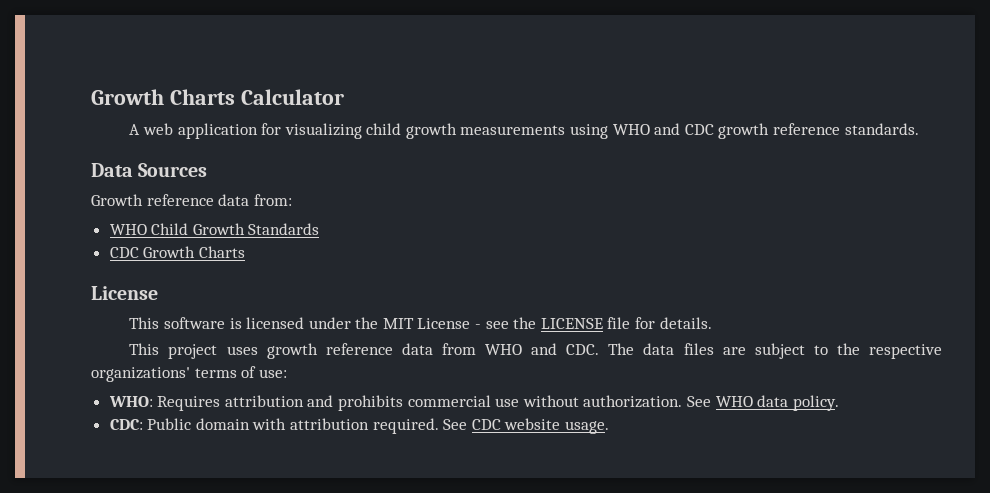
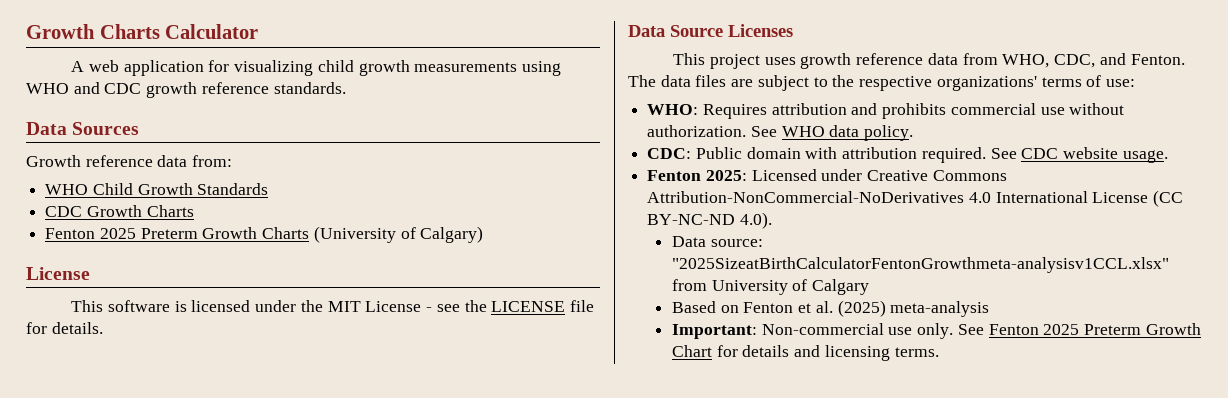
(245, 252) none -> [45,226,484,243] // Fenton 2025 Preterm Growth Charts (University of Calgary)
(712, 323) none -> [628,24,793,37] // Data Source Licenses
[485,343,600,355] WHO and CDC. -> [1002,53,1185,68] WHO, CDC, and Fenton.
(610, 427) none -> [647,169,1007,181] [647,190,1184,207] [647,212,772,229] [671,236,763,247] [671,257,1169,273] [671,279,870,295] [671,300,990,317] [671,323,1201,339] [671,345,939,361] // Fenton 2025: Licensed under Creative Commons Attribution-NonCommercial-NoDerivatives 4.0 International License (CC BY-NC-ND 4.0). // Data source: "2025SizeatBirthCalculatorFentonGrowthmeta-analysisv1CCL.xlsx" from University of Calgary // Based on Fenton et al. (2025) meta-analysis // Important: Non-commercial use only. See Fenton 2025 Preterm Growth Chart for details and licensing terms.

